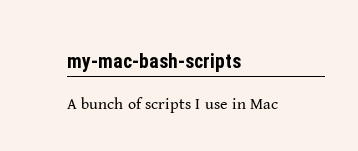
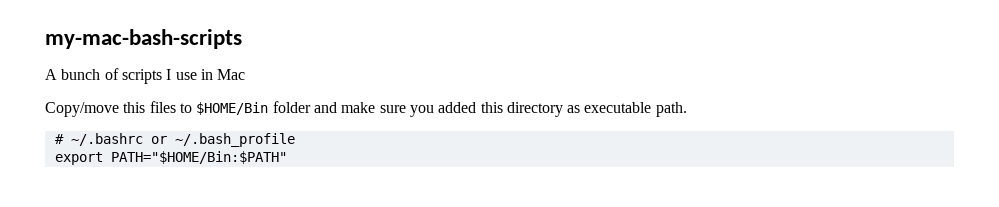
(279, 104) none -> [45,101,687,117] [54,133,295,147] [54,151,287,165] // Copy/move this files to $HOME/Bin folder and make sure you added this directory as executable path. // # ~/.bashrc or ~/.bash_profile // export PATH="$HOME/Bin:$PATH"

